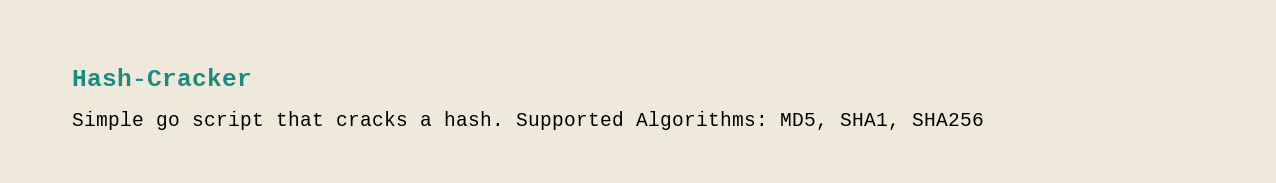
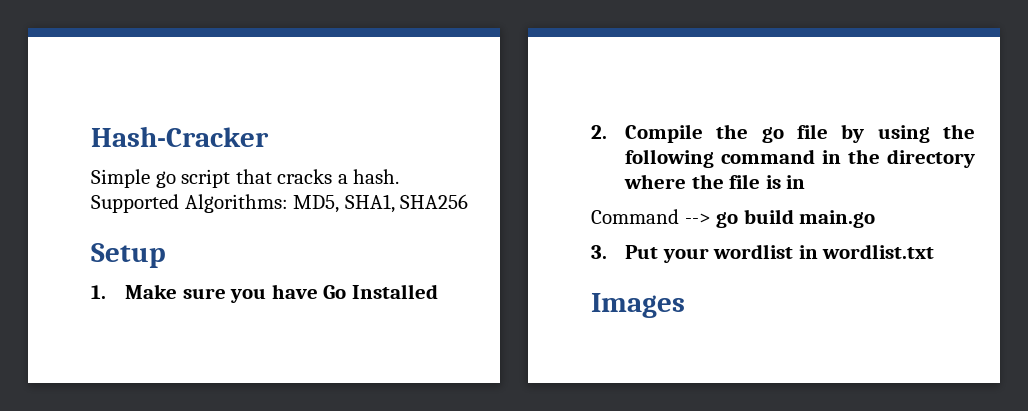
(984, 119) none -> [91,243,166,268] [91,284,438,303] [591,124,975,143] [624,149,975,168] [623,174,806,189] [591,209,876,228] [591,244,935,263] [591,293,685,318] // Setup // 1. Make sure you have Go Installed // 2. Compile the go file by using the following command in the directory where the file is in // Command --> go build main.go // 3. Put your wordlist in wordlist.txt // Images

